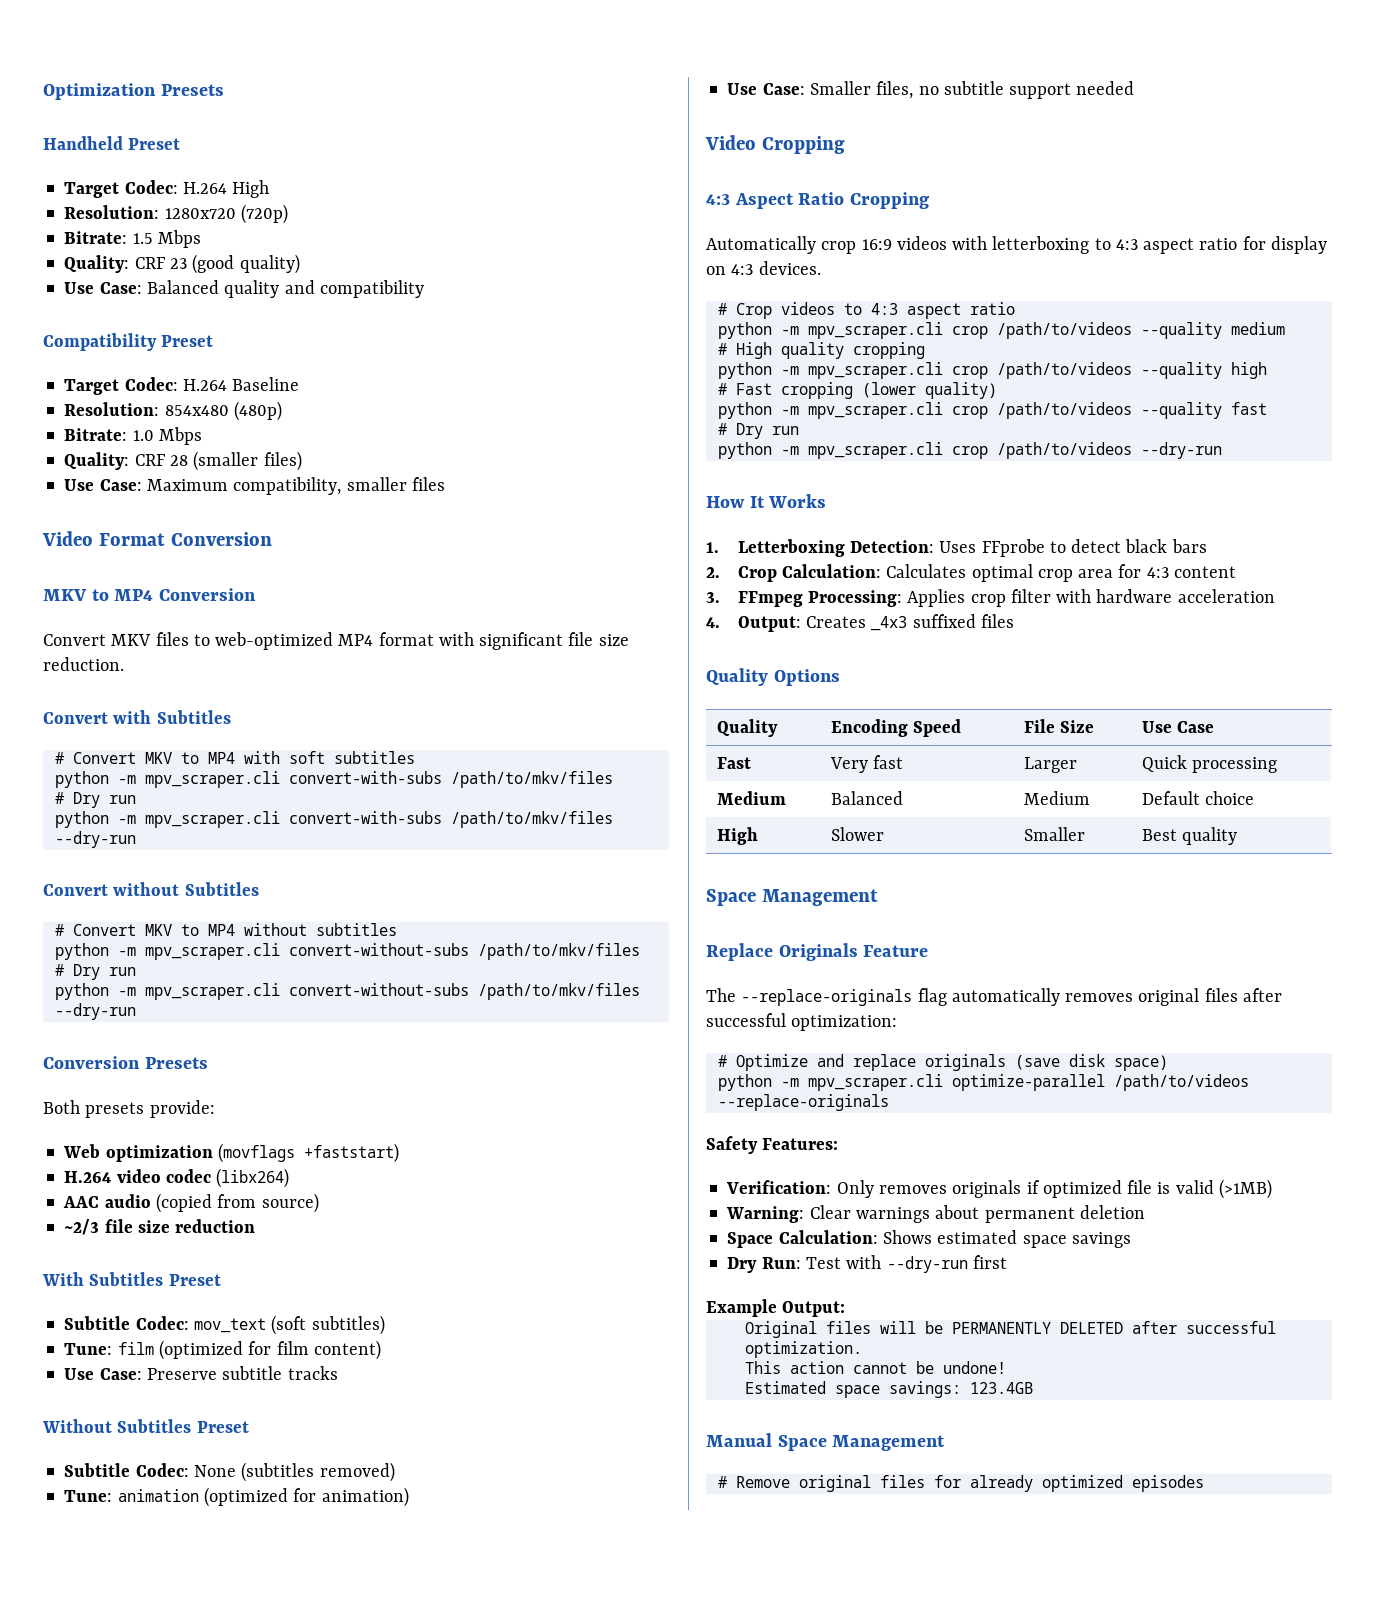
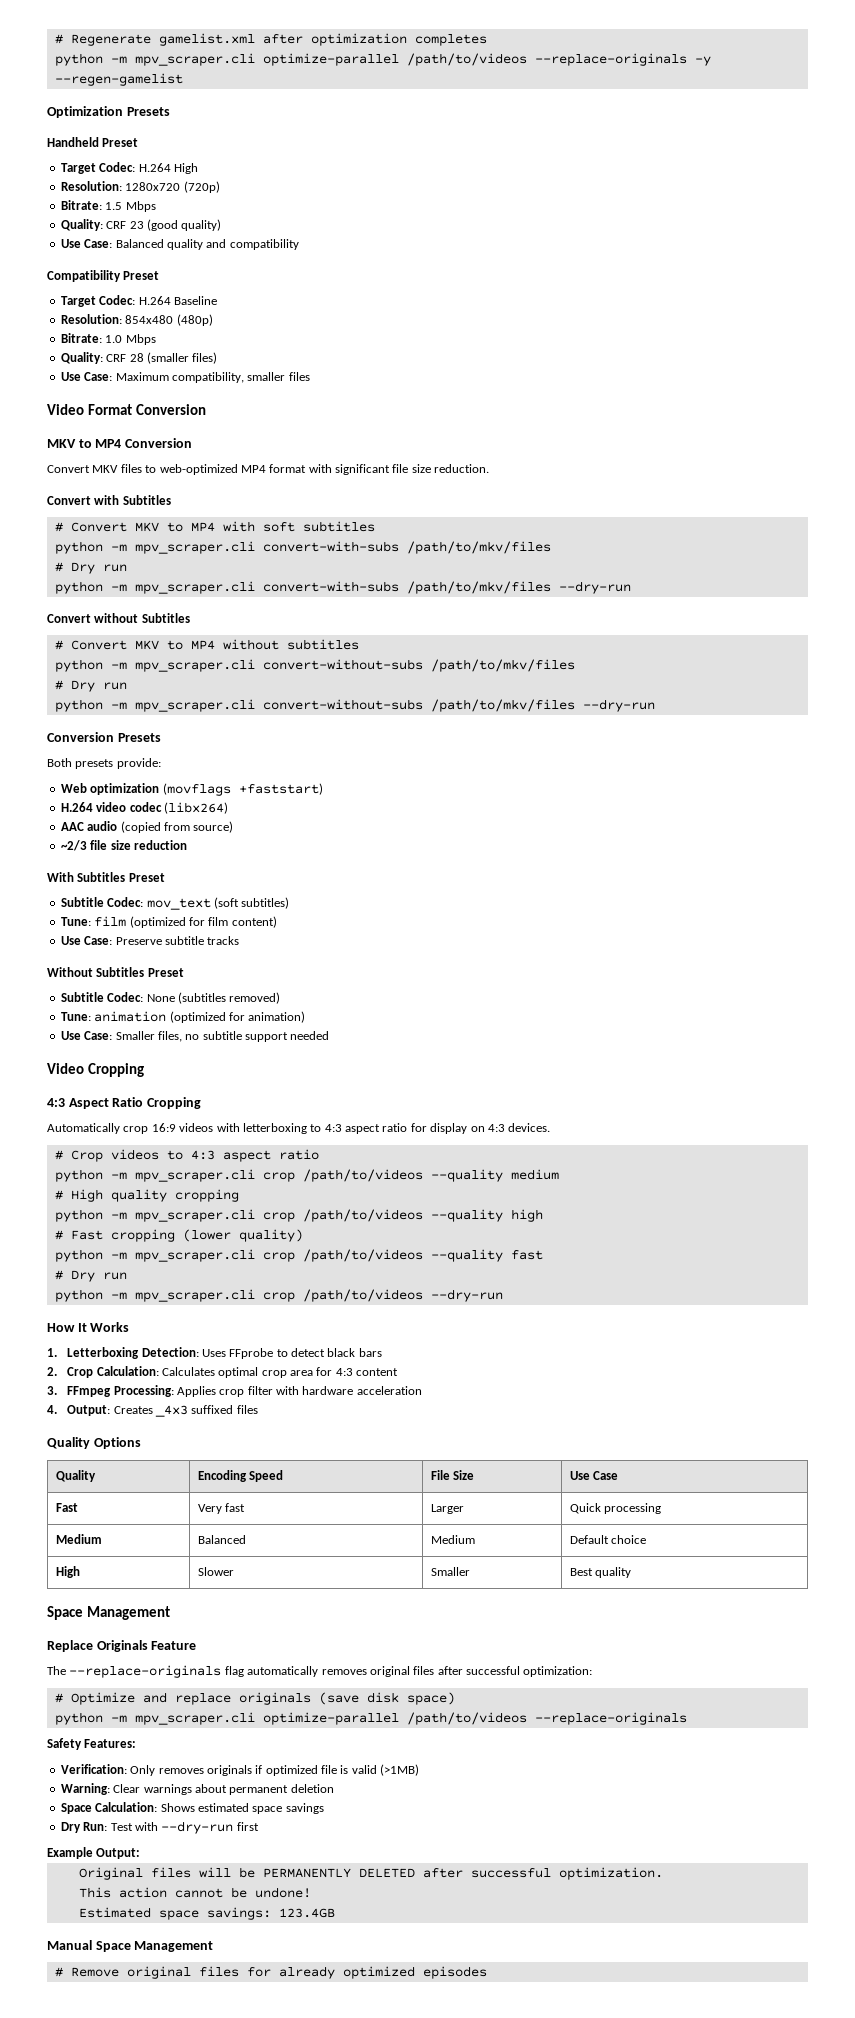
(43, 91) none -> [54,33,487,46] [54,53,711,66] [54,73,183,86] # Regenerate gamelist.xml after optimization completes // python -m mpv_scraper.cli optimize-parallel /path/to/videos --replace-originals -y --regen-gamelist //

